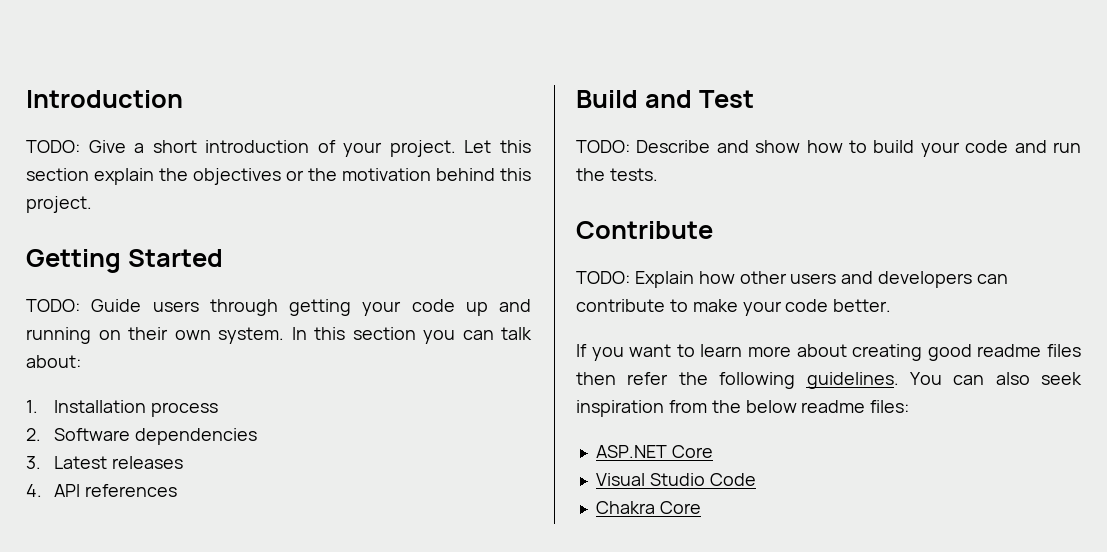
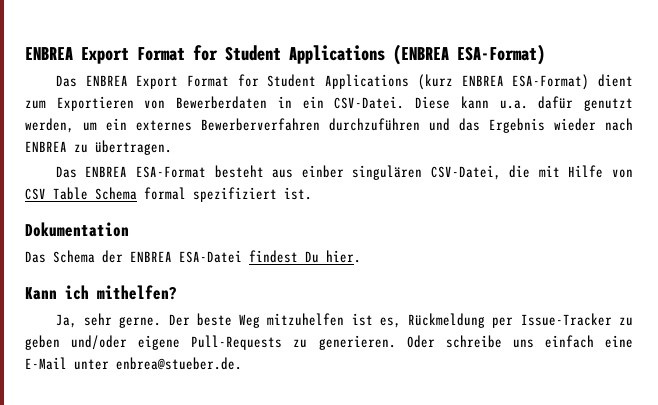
[26,90,183,108] [26,140,531,157] [26,168,531,185] [26,196,92,213] [26,249,223,273] [26,299,531,316] [26,327,532,344] [26,355,81,368] [26,400,218,417] [26,428,257,445] [26,456,183,469] [26,484,177,497] [576,90,754,108] [576,140,1081,157] [576,168,658,181] [576,221,713,239] [576,271,1009,288] [576,299,892,316] [576,344,1081,361] [576,372,1082,389] [576,400,910,417] [595,445,713,458] [595,473,756,486] [595,501,701,514] Introduction // TODO: Give a short introduction of your project. Let this section explain the objectives or the motivation behind this project. // Getting Started // TODO: Guide users through getting your code up and running on their own system. In this section you can talk about: // 1. Installation process // 2. Software dependencies // 3. Latest releases // 4. API references // Build and Test // TODO: Describe and show how to build your code and run the tests. // Contribute // TODO: Explain how other users and developers can contribute to make your code better. // If you want to learn more about creating good readme files then refer the following guidelines. You can also seek inspiration from the below readme files: // ASP.NET Core // Visual Studio Code // Chakra Core -> [25,44,545,65] [55,74,634,90] [25,96,634,111] [25,118,633,133] [25,140,172,155] [55,165,634,180] [25,187,312,202] [25,222,129,237] [25,250,361,263] [25,285,177,300] [55,313,634,328] [25,335,634,350] [25,357,242,370] ENBREA Export Format for Student Applications (ENBREA ESA-Format) // Das ENBREA Export Format for Student Applications (kurz ENBREA ESA-Format) dient zum Exportieren von Bewerberdaten in ein CSV-Datei. Diese kann u.a. dafür genutzt werden, um ein externes Bewerberverfahren durchzuführen und das Ergebnis wieder nach ENBREA zu übertragen. // Das ENBREA ESA-Format besteht aus einber singulären CSV-Datei, die mit Hilfe von CSV Table Schema formal spezifiziert ist. // Dokumentation // Das Schema der ENBREA ESA-Datei findest Du hier. // Kann ich mithelfen? // Ja, sehr gerne. Der beste Weg mitzuhelfen ist es, Rückmeldung per Issue-Tracker zu geben und/oder eigene Pull-Requests zu generieren. Oder schreibe uns einfach eine E-Mail unter enbrea@stueber.de.

